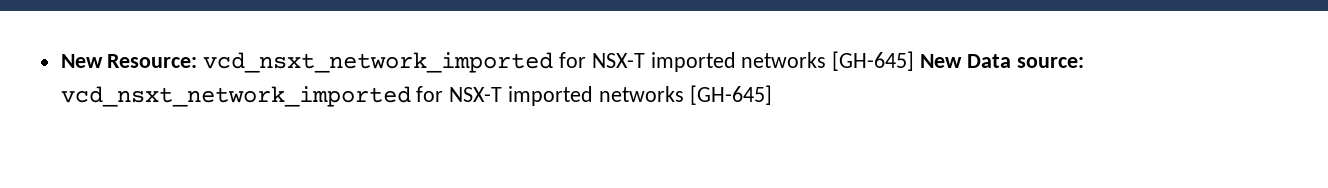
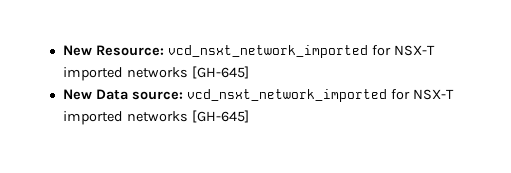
(915, 61) none -> (249, 72) //

